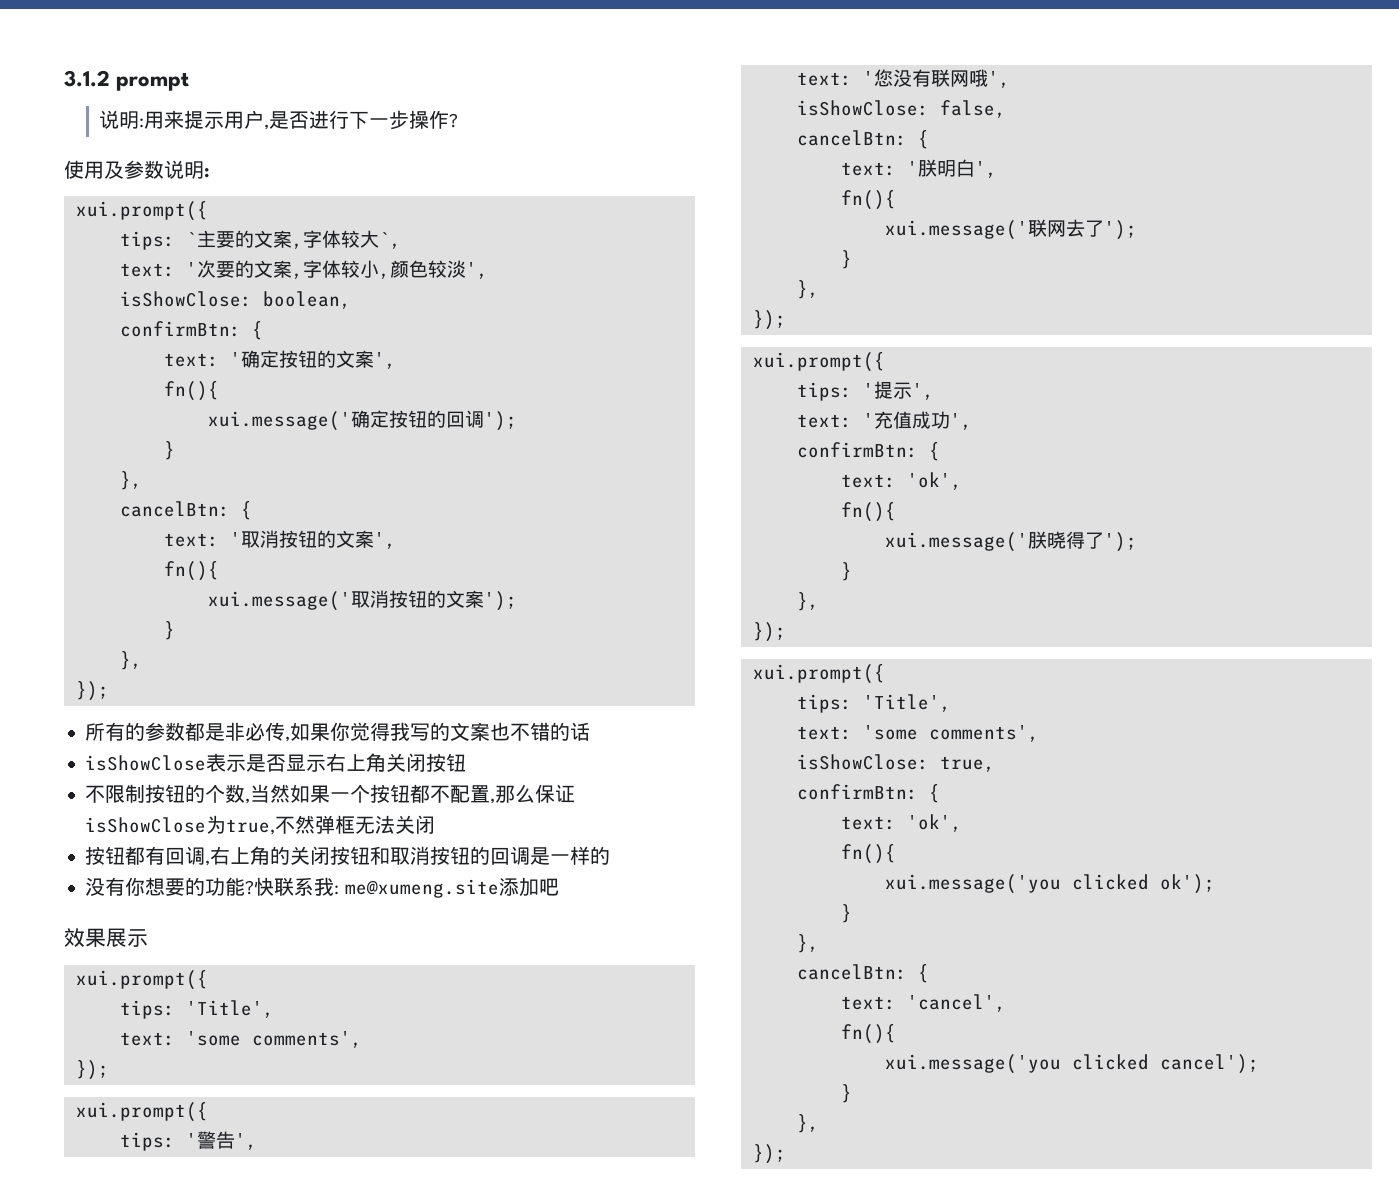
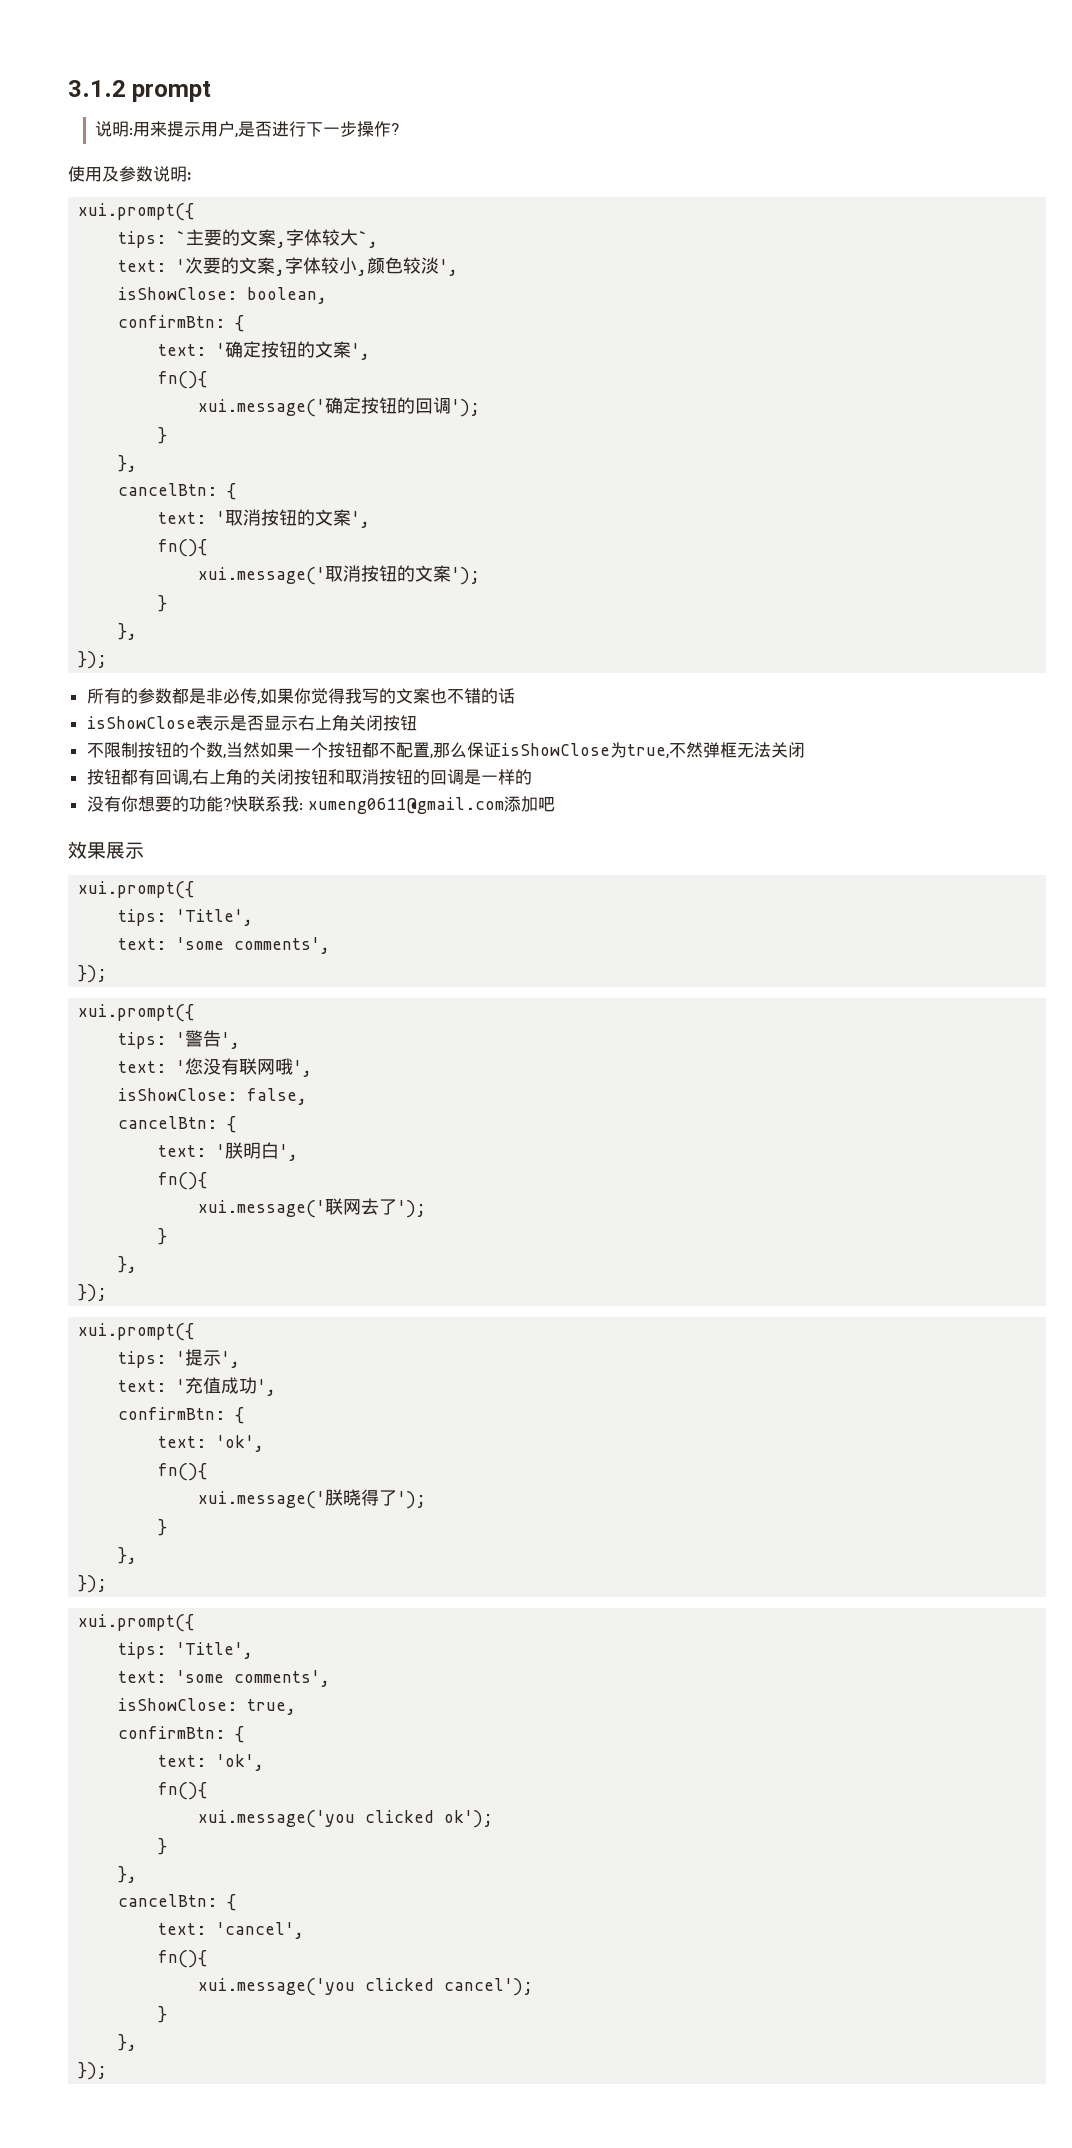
[344,879,499,898] me@xumeng.site -> [307,797,504,814] xumeng0611@gmail.com

